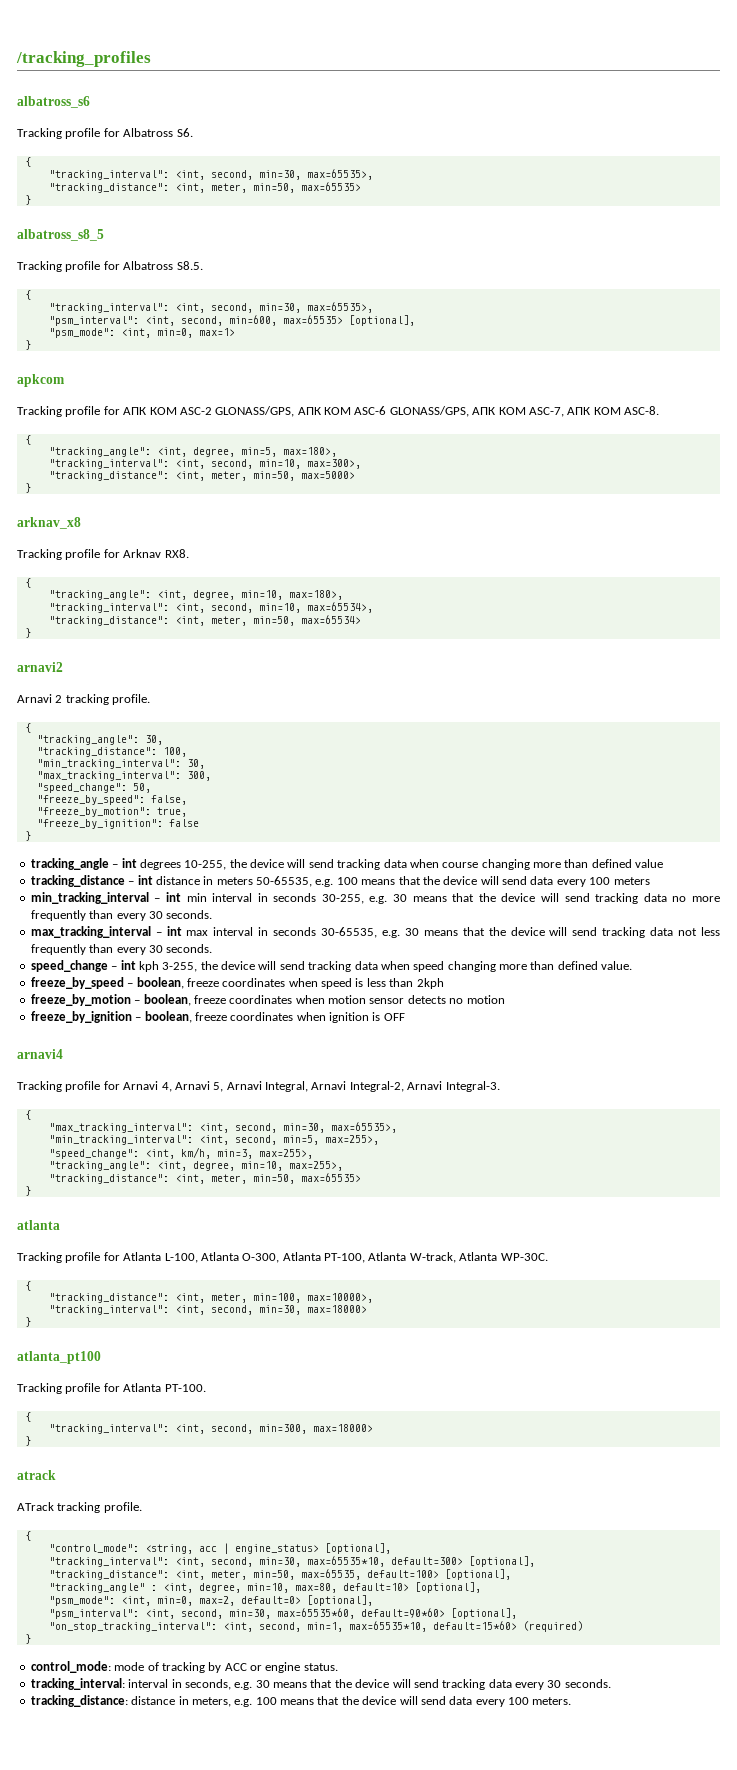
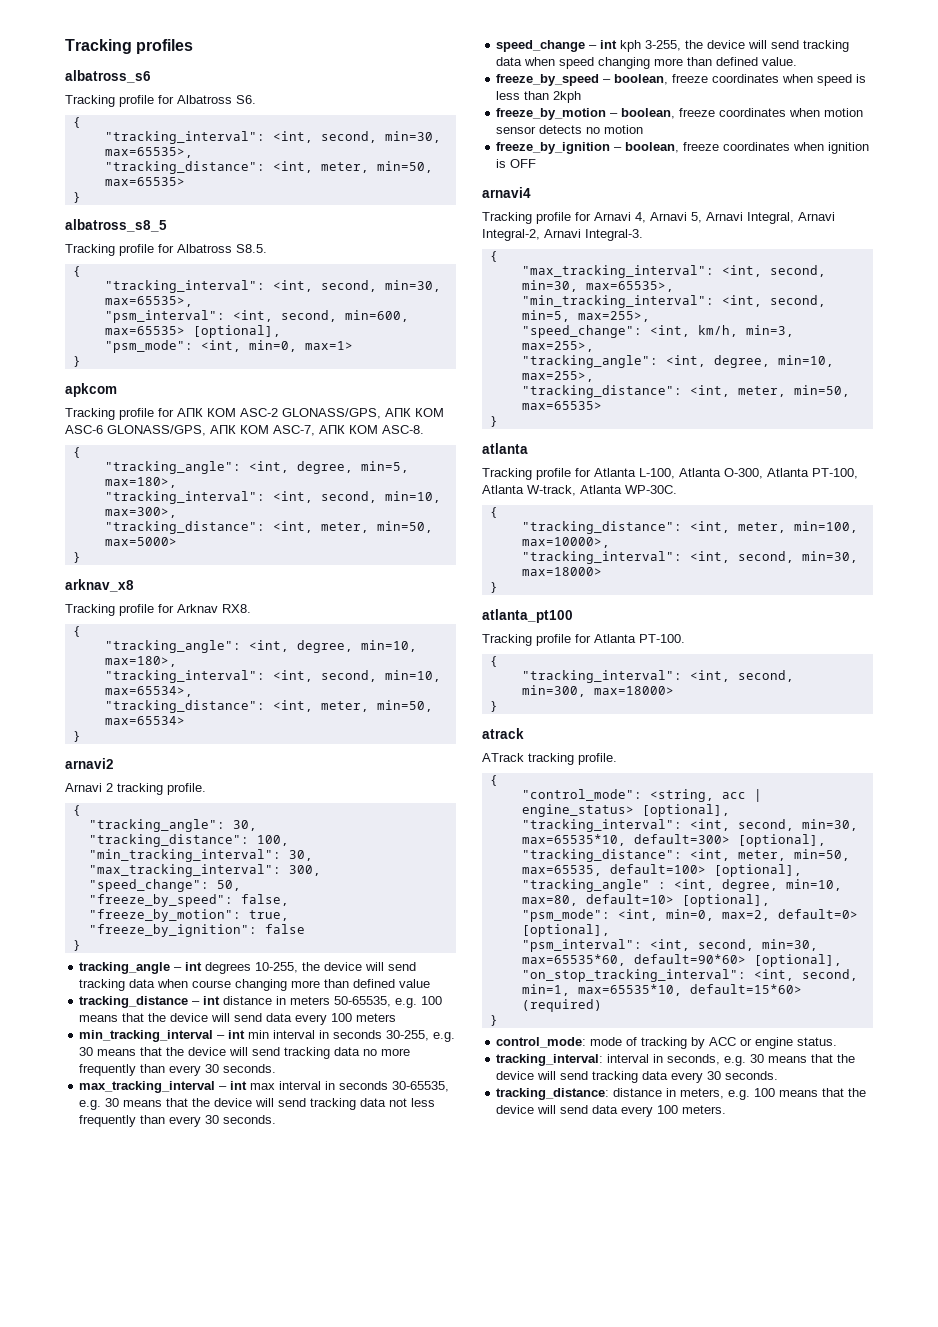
[16,51,151,67] /tracking_profiles -> [65,39,194,54] Tracking profiles

